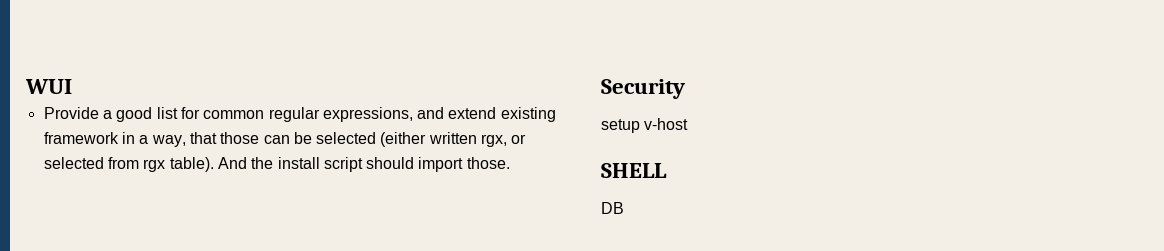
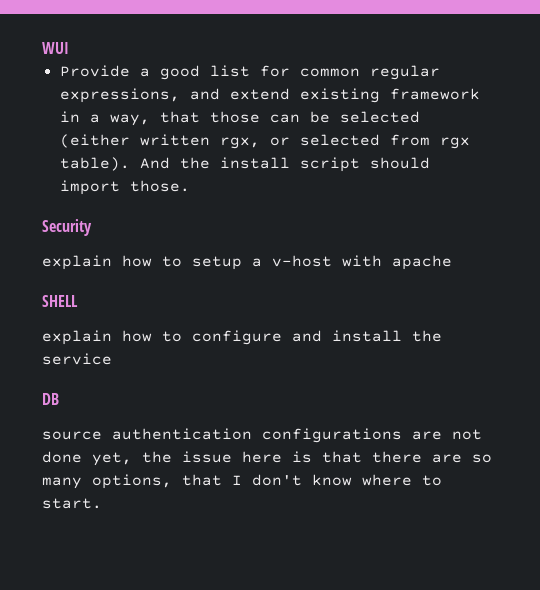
[601,119,640,133] setup -> [42,255,262,270] explain how to setup a
(689, 124) none -> [342,255,452,270] with apache
[601,202,624,214] DB -> [42,330,442,345] [42,353,112,365] [42,393,59,405] [42,428,482,443] [42,451,492,466] [42,474,442,489] [42,498,102,509] explain how to configure and install the service // DB // source authentication configurations are not done yet, the issue here is that there are so many options, that I don't know where to start.

